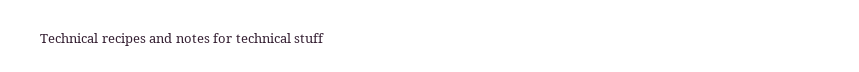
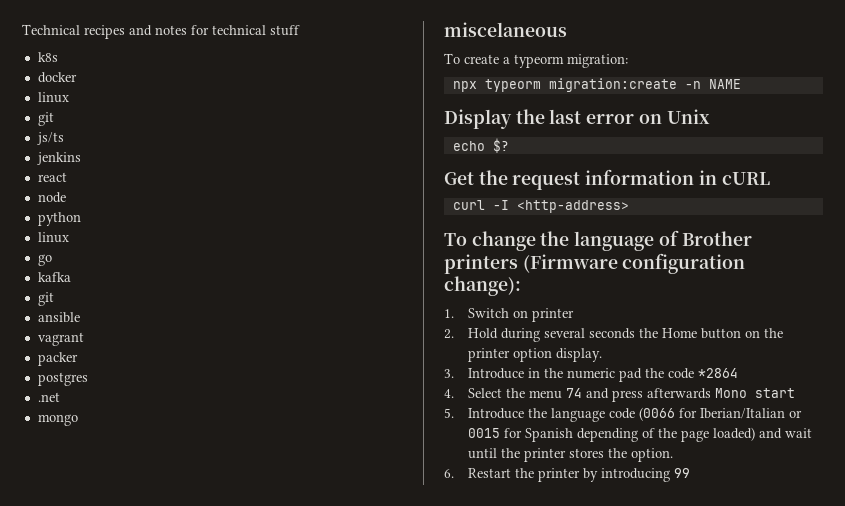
(325, 38) none -> [37,52,58,62] [37,72,77,83] [37,92,69,103] [37,112,54,126] [36,132,64,145] [36,152,81,165] [37,172,67,182] [37,192,66,203] [37,212,81,226] [37,232,69,243] [37,254,52,266] [37,272,71,282] [37,292,54,306] [37,312,80,323] [37,332,84,346] [37,352,78,366] [37,372,88,386] [37,392,60,402] [37,414,78,426] [444,22,567,37] [444,53,628,68] [452,78,741,92] [444,109,710,129] [452,138,509,153] [444,169,770,190] [452,200,629,213] [444,230,752,251] [444,253,746,274] [444,276,521,296] [444,308,575,322] [444,328,784,342] [468,348,603,362] [444,368,739,382] [444,388,796,402] [444,407,803,422] [468,427,813,442] [468,448,674,462] [444,468,691,482] // k8s // docker // linux // git // js/ts // jenkins // react // node // python // linux // go // kafka // git // ansible // vagrant // packer // postgres // .net // mongo // miscelaneous // To create a typeorm migration: // npx typeorm migration:create -n NAME // Display the last error on Unix // echo $? // Get the request information in cURL // curl -I <http-address> // To change the language of Brother printers (Firmware configuration change): // 1. Switch on printer // 2. Hold during several seconds the Home button on the printer option display. // 3. Introduce in the numeric pad the code *2864 // 4. Select the menu 74 and press afterwards Mono start // 5. Introduce the language code (0066 for Iberian/Italian or 0015 for Spanish depending of the page loaded) and wait until the printer stores the option. // 6. Restart the printer by introducing 99

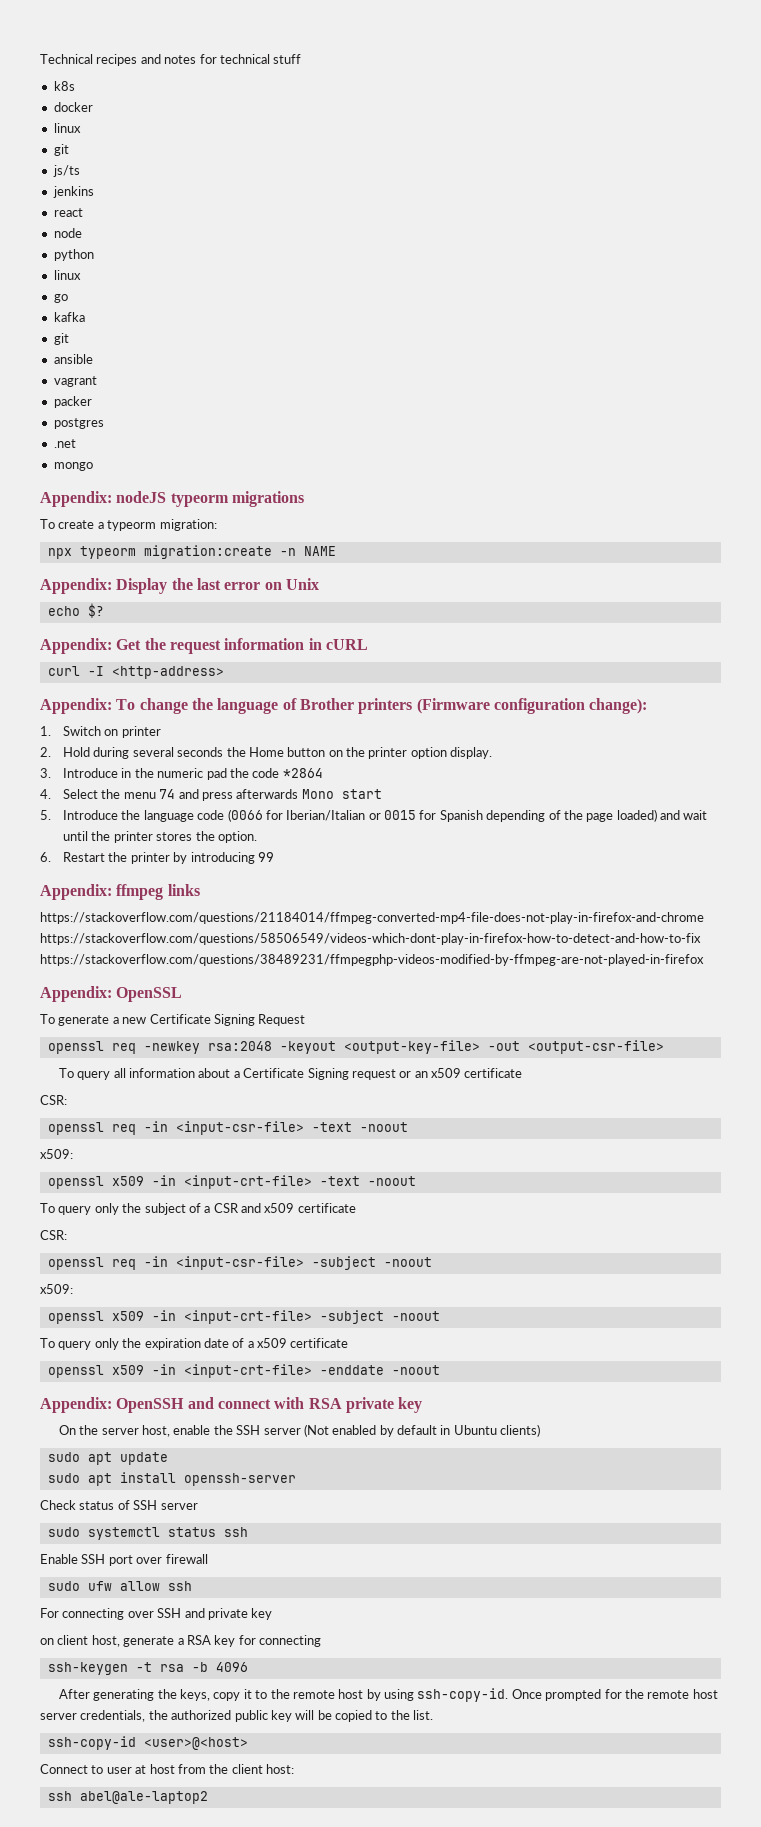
[444,22,567,37] miscelaneous -> [40,491,304,507] Appendix: nodeJS typeorm migrations
(741, 84) none -> [40,578,112,594] Appendix:
(509, 145) none -> [40,638,112,654] Appendix:
(629, 206) none -> [40,698,112,714] Appendix:
(691, 473) none -> [40,884,200,900] [40,912,704,924] [40,933,701,945] [40,954,704,966] [40,986,183,1002] [40,1014,306,1026] [47,1040,664,1054] [58,1068,523,1080] [40,1095,67,1105] [47,1121,408,1135] [40,1149,73,1159] [47,1175,416,1189] [40,1203,356,1215] [40,1230,67,1240] [47,1256,432,1270] [40,1284,73,1294] [47,1310,440,1324] [40,1338,349,1350] [47,1364,440,1378] [40,1397,423,1413] [58,1424,541,1437] [47,1452,168,1465] [47,1472,296,1486] [40,1500,198,1510] [47,1527,248,1540] [40,1554,208,1566] [47,1581,192,1591] [40,1608,273,1620] [40,1635,321,1647] [47,1662,248,1675] [58,1688,718,1702] [40,1710,434,1722] [47,1736,248,1750] [40,1764,294,1774] [47,1791,208,1804] // Appendix: ffmpeg links // https://stackoverflow.com/questions/21184014/ffmpeg-converted-mp4-file-does-not-play-in-firefox-and-chrome https://stackoverflow.com/questions/58506549/videos-which-dont-play-in-firefox-how-to-detect-and-how-to-fix https://stackoverflow.com/questions/38489231/ffmpegphp-videos-modified-by-ffmpeg-are-not-played-in-firefox // Appendix: OpenSSL // To generate a new Certificate Signing Request // openssl req -newkey rsa:2048 -keyout <output-key-file> -out <output-csr-file> // To query all information about a Certificate Signing request or an x509 certificate // CSR: // openssl req -in <input-csr-file> -text -noout // x509: // openssl x509 -in <input-crt-file> -text -noout // To query only the subject of a CSR and x509 certificate // CSR: // openssl req -in <input-csr-file> -subject -noout // x509: // openssl x509 -in <input-crt-file> -subject -noout // To query only the expiration date of a x509 certificate // openssl x509 -in <input-crt-file> -enddate -noout // Appendix: OpenSSH and connect with RSA private key // On the server host, enable the SSH server (Not enabled by default in Ubuntu clients) // sudo apt update // sudo apt install openssh-server // Check status of SSH server // sudo systemctl status ssh // Enable SSH port over firewall // sudo ufw allow ssh // For connecting over SSH and private key // on client host, generate a RSA key for connecting // ssh-keygen -t rsa -b 4096 // After generating the keys, copy it to the remote host by using ssh-copy-id. Once prompted for the remote host server credentials, the authorized public key will be copied to the list. // ssh-copy-id <user>@<host> // Connect to user at host from the client host: // ssh abel@ale-laptop2

